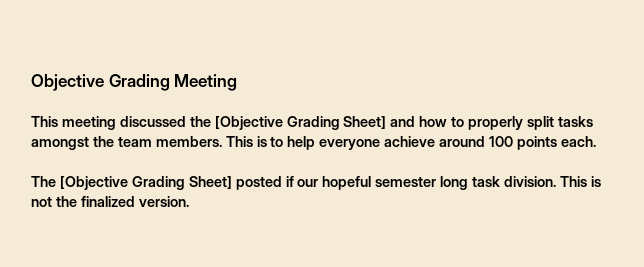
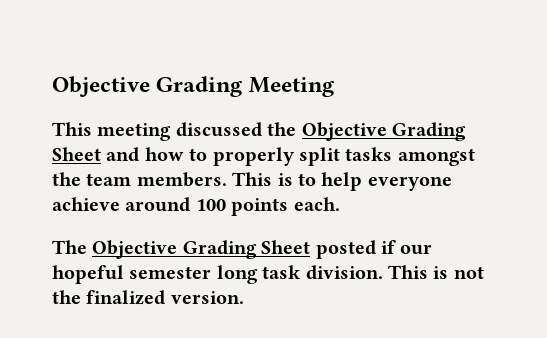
[214,116,387,130] [Objective Grading Sheet] -> [301,122,466,141] [52,147,101,161] Objective Grading Sheet
[59,176,232,190] [Objective Grading Sheet] -> [92,240,311,259] Objective Grading Sheet

